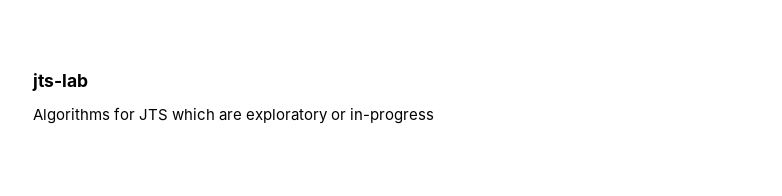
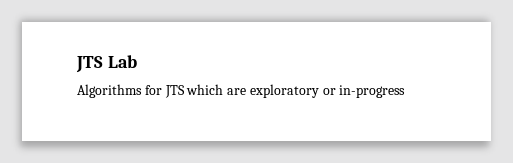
[32,73,88,91] jts-lab -> [76,55,137,73] JTS Lab

